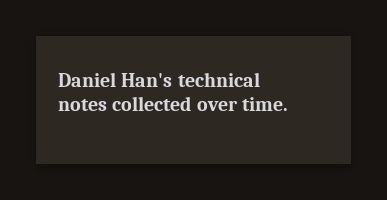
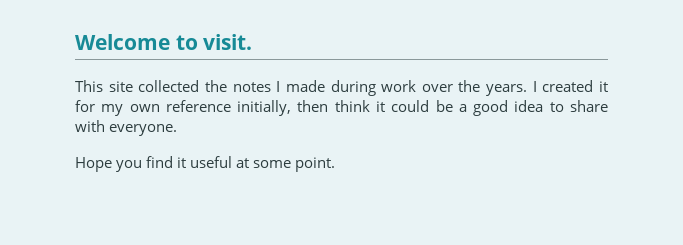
[58,72,260,87] [58,96,288,111] Daniel Han's technical notes collected over time. -> [75,34,253,50] [75,80,609,96] [75,100,608,116] [75,120,178,136] [75,156,336,172] Welcome to visit. // This site collected the notes I made during work over the years. I created it for my own reference initially, then think it could be a good idea to share with everyone. // Hope you find it useful at some point.

